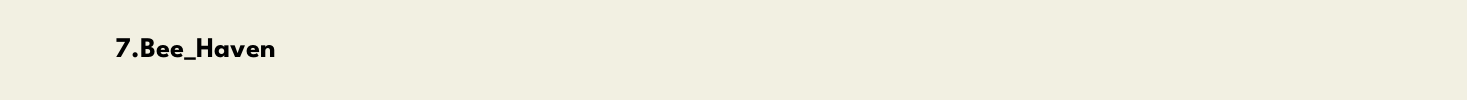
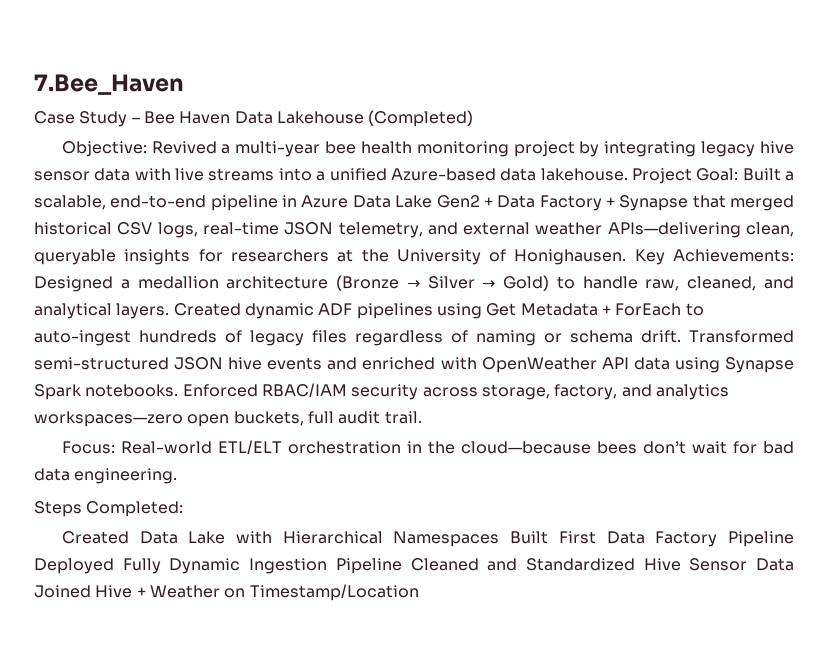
(276, 49) none -> [34,110,474,127] [61,141,794,157] [34,168,794,184] [34,195,794,211] [34,222,794,238] [34,249,794,265] [34,275,794,292] [34,303,704,319] [34,330,794,346] [34,357,794,373] [34,383,729,400] [34,411,422,427] [61,440,795,454] [34,468,178,484] [34,501,184,517] [61,531,794,547] [34,558,795,574] [34,584,419,601] // Case Study – Bee Haven Data Lakehouse (Completed) // Objective: Revived a multi-year bee health monitoring project by integrating legacy hive sensor data with live streams into a unified Azure-based data lakehouse. Project Goal: Built a scalable, end-to-end pipeline in Azure Data Lake Gen2 + Data Factory + Synapse that merged historical CSV logs, real-time JSON telemetry, and external weather APIs—delivering clean, queryable insights for researchers at the University of Honighausen. Key Achievements: Designed a medallion architecture (Bronze → Silver → Gold) to handle raw, cleaned, and analytical layers. Created dynamic ADF pipelines using Get Metadata + ForEach to auto-ingest hundreds of legacy files regardless of naming or schema drift. Transformed semi-structured JSON hive events and enriched with OpenWeather API data using Synapse Spark notebooks. Enforced RBAC/IAM security across storage, factory, and analytics workspaces—zero open buckets, full audit trail. // Focus: Real-world ETL/ELT orchestration in the cloud—because bees don’t wait for bad data engineering. // Steps Completed: // Created Data Lake with Hierarchical Namespaces Built First Data Factory Pipeline Deployed Fully Dynamic Ingestion Pipeline Cleaned and Standardized Hive Sensor Data Joined Hive + Weather on Timestamp/Location

